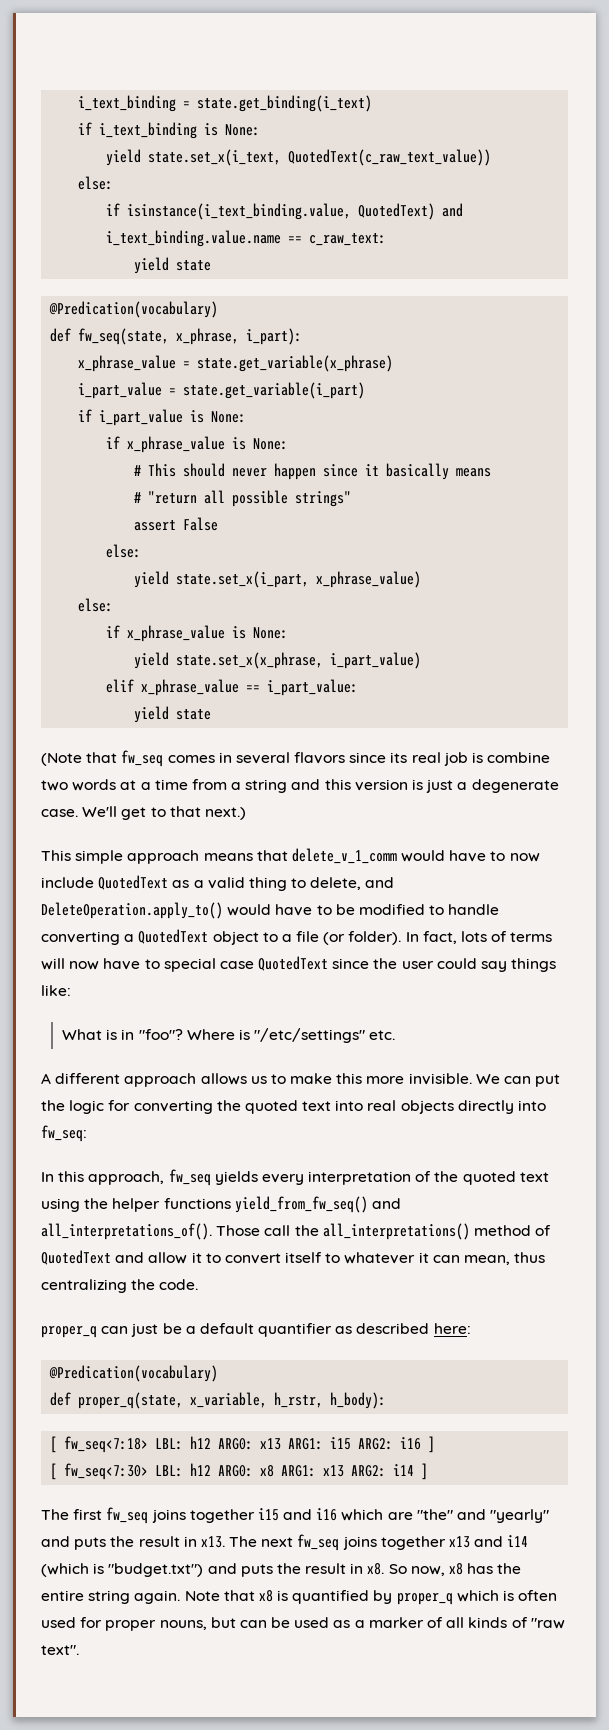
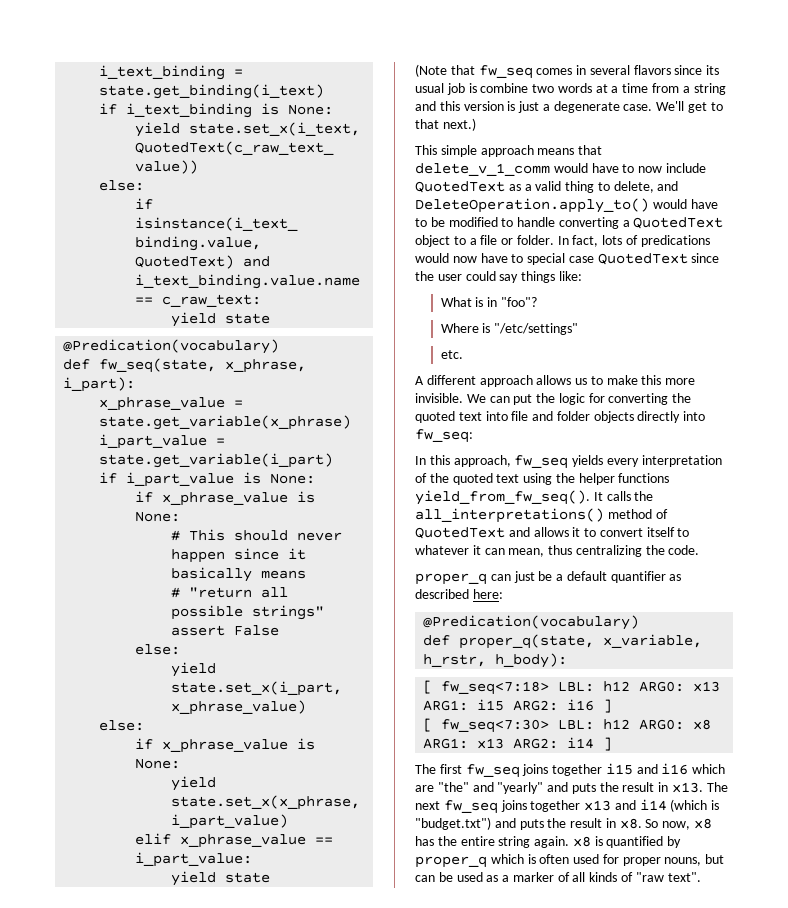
[411,752,441,763] real -> [415,83,444,93] usual
[323,931,402,945] (or folder). -> [501,235,554,245] or folder.
[510,932,553,942] [41,958,65,970] terms will -> [640,235,710,247] [415,253,449,263] predications would
(183, 1034) none -> (537, 302) //
(366, 1035) none -> (579, 329) //
[367,1100,397,1111] real -> [511,411,590,421] file and folder
[234,1196,401,1213] [41,1223,291,1240] yield_from_fw_seq() and all_interpretations_of(). Those call -> [415,490,631,505] yield_from_fw_seq(). It calls
[148,1252,188,1264] allow -> [533,527,569,537] allows
[184,1590,255,1601] Note that -> (570, 842) none

